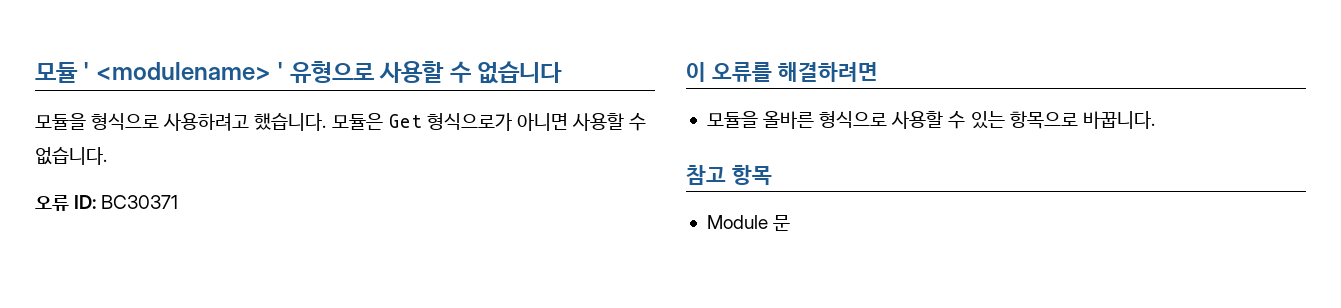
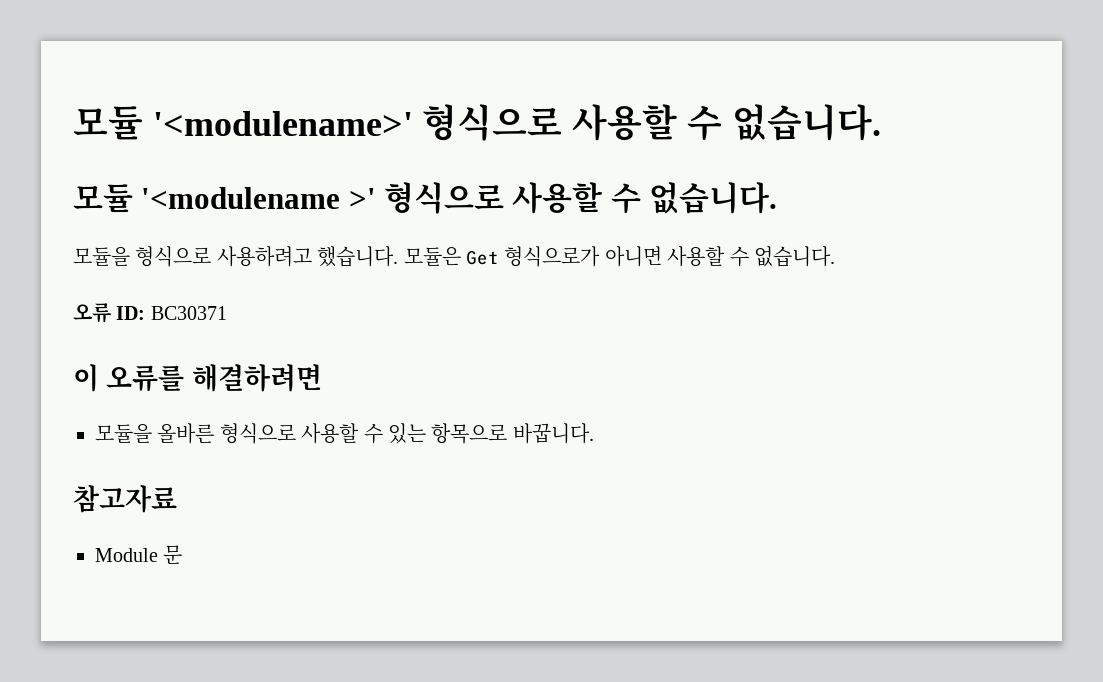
[35,61,563,84] 모듈 ' <modulename> ' 유형으로 사용할 수 없습니다 -> [73,104,881,141] [73,182,778,214] 모듈 '<modulename>' 형식으로 사용할 수 없습니다. // 모듈 '<modulename >' 형식으로 사용할 수 없습니다.
[686,165,772,185] 참고 항목 -> [73,485,177,513] 참고자료

